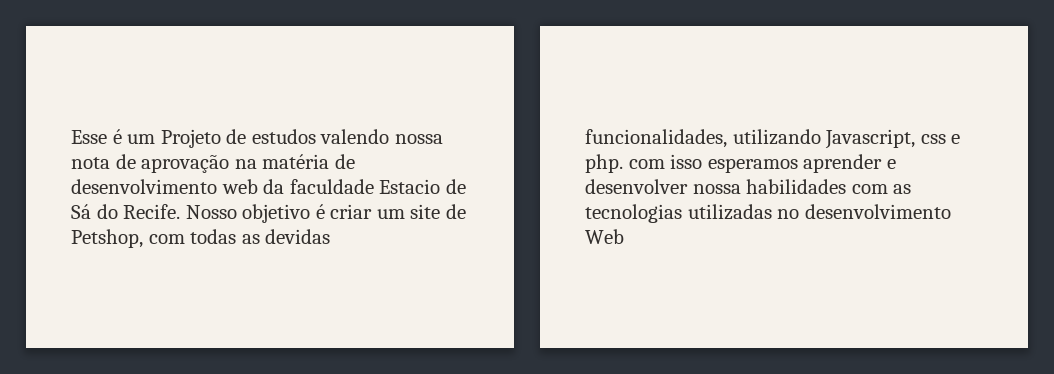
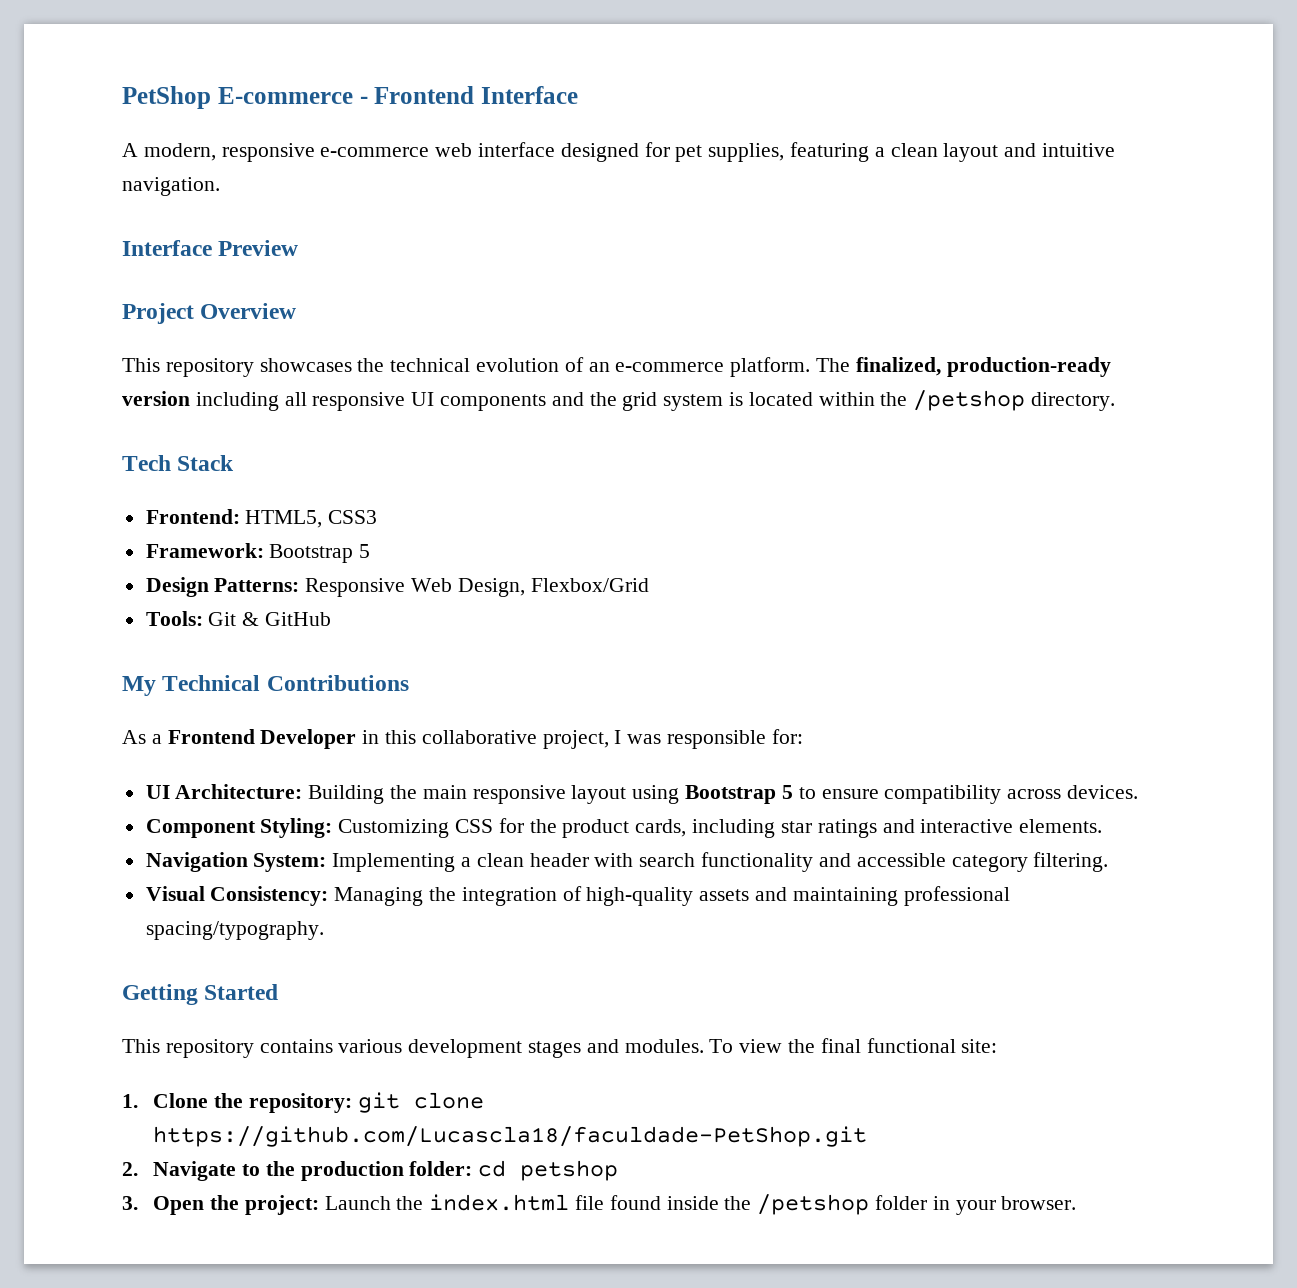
[71,129,443,148] [71,154,355,173] [71,179,466,194] [71,204,466,223] [71,229,331,248] [585,129,961,149] [585,154,896,173] [585,179,912,194] [585,204,951,223] [585,229,624,244] Esse é um Projeto de estudos valendo nossa nota de aprovação na matéria de desenvolvimento web da faculdade Estacio de Sá do Recife. Nosso objetivo é criar um site de Petshop, com todas as devidas funcionalidades, utilizando Javascript, css e php. com isso esperamos aprender e desenvolver nossa habilidades com as tecnologias utilizadas no desenvolvimento Web -> [122,86,578,109] [122,142,1116,162] [122,177,220,196] [122,240,299,256] [122,303,297,324] [122,357,1111,377] [122,390,1116,411] [122,455,235,471] [145,509,378,528] [145,543,371,563] [145,577,649,597] [145,611,332,626] [122,675,409,696] [122,729,803,749] [145,784,1138,804] [145,818,1103,838] [145,852,1109,872] [145,886,1010,906] [145,921,324,940] [122,984,279,1005] [122,1038,998,1058] [122,1092,484,1113] [153,1126,868,1147] [122,1160,619,1181] [122,1194,1077,1215] PetShop E-commerce - Frontend Interface // A modern, responsive e-commerce web interface designed for pet supplies, featuring a clean layout and intuitive navigation. // Interface Preview // Project Overview // This repository showcases the technical evolution of an e-commerce platform. The finalized, production-ready version including all responsive UI components and the grid system is located within the /petshop directory. // Tech Stack // Frontend: HTML5, CSS3 // Framework: Bootstrap 5 // Design Patterns: Responsive Web Design, Flexbox/Grid // Tools: Git & GitHub // My Technical Contributions // As a Frontend Developer in this collaborative project, I was responsible for: // UI Architecture: Building the main responsive layout using Bootstrap 5 to ensure compatibility across devices. // Component Styling: Customizing CSS for the product cards, including star ratings and interactive elements. // Navigation System: Implementing a clean header with search functionality and accessible category filtering. // Visual Consistency: Managing the integration of high-quality assets and maintaining professional spacing/typography. // Getting Started // This repository contains various development stages and modules. To view the final functional site: // 1. Clone the repository: git clone https://github.com/Lucascla18/faculdade-PetShop.git // 2. Navigate to the production folder: cd petshop // 3. Open the project: Launch the index.html file found inside the /petshop folder in your browser.

